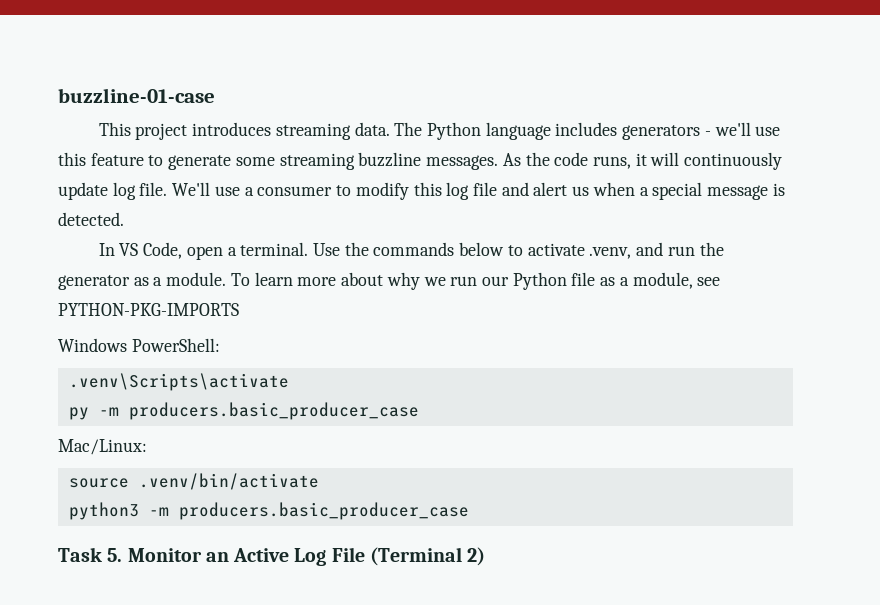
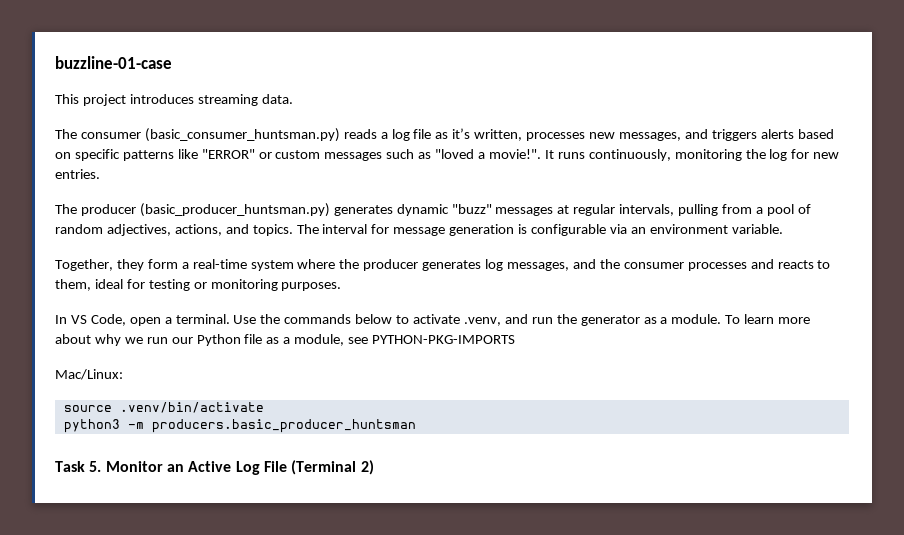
[394,122,781,140] [58,152,783,170] [58,182,785,200] [58,212,124,226] The Python language includes generators - we'll use this feature to generate some streaming buzzline messages. As the code runs, it will continuously update log file. We'll use a consumer to modify this log file and alert us when a special message is detected. -> [55,128,834,142] [55,149,840,161] [55,169,100,179] [55,203,811,217] [55,224,783,236] [55,259,831,271] [55,279,342,291] // The consumer (basic_consumer_huntsman.py) reads a log file as it’s written, processes new messages, and triggers alerts based on specific patterns like "ERROR" or custom messages such as "loved a movie!". It runs continuously, monitoring the log for new entries. // The producer (basic_producer_huntsman.py) generates dynamic "buzz" messages at regular intervals, pulling from a pool of random adjectives, actions, and topics. The interval for message generation is configurable via an environment variable. // Together, they form a real-time system where the producer generates log messages, and the consumer processes and reacts to them, ideal for testing or monitoring purposes.
[58,338,220,352] [68,373,289,391] [68,402,419,420] // Windows PowerShell: // .venv\Scripts\activate // py -m producers.basic_producer_case -> (516, 339) none
[178,502,469,520] producers.basic_producer_case -> [151,419,416,433] producers.basic_producer_huntsman

